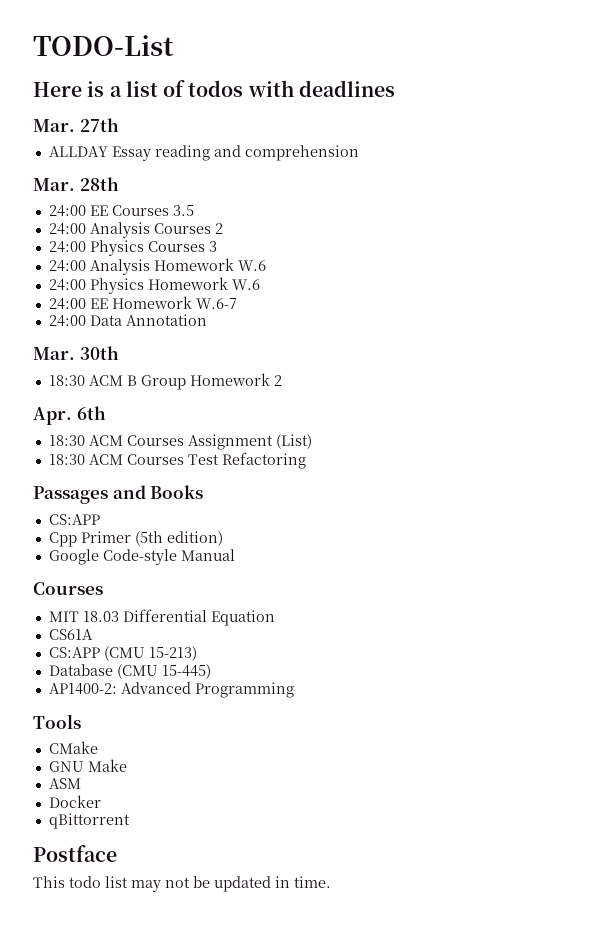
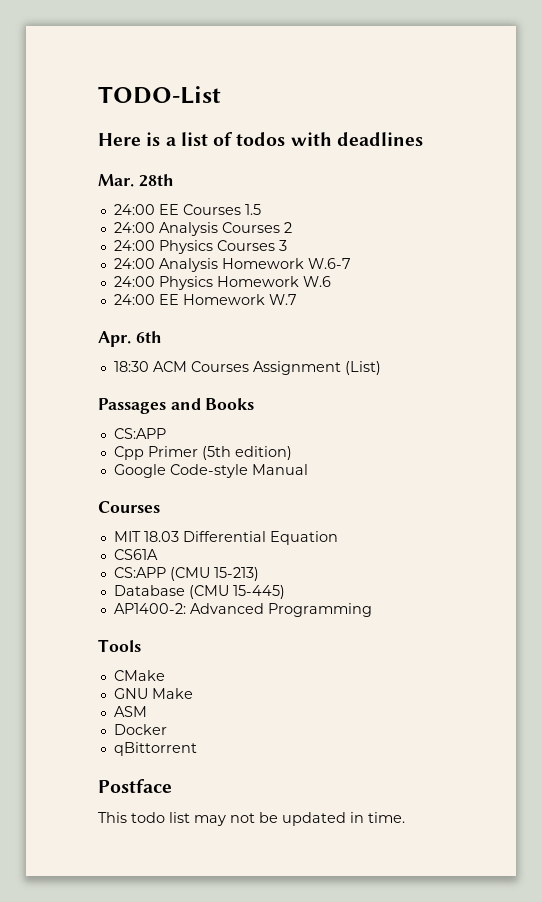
[33,118,119,132] [48,145,359,161] // Mar. 27th // ALLDAY Essay reading and comprehension -> (423, 139) none
[172,205,194,216] 3.5 -> [244,204,261,215] 1.5
[237,260,266,271] W.6 -> [307,258,351,269] W.6-7
[195,298,237,309] [48,314,207,327] [33,346,119,360] [48,373,282,390] W.6-7 // 24:00 Data Annotation // Mar. 30th // 18:30 ACM B Group Homework 2 -> [268,294,297,305] W.7
[48,452,306,469] // 18:30 ACM Courses Test Refactoring -> (381, 368) none

